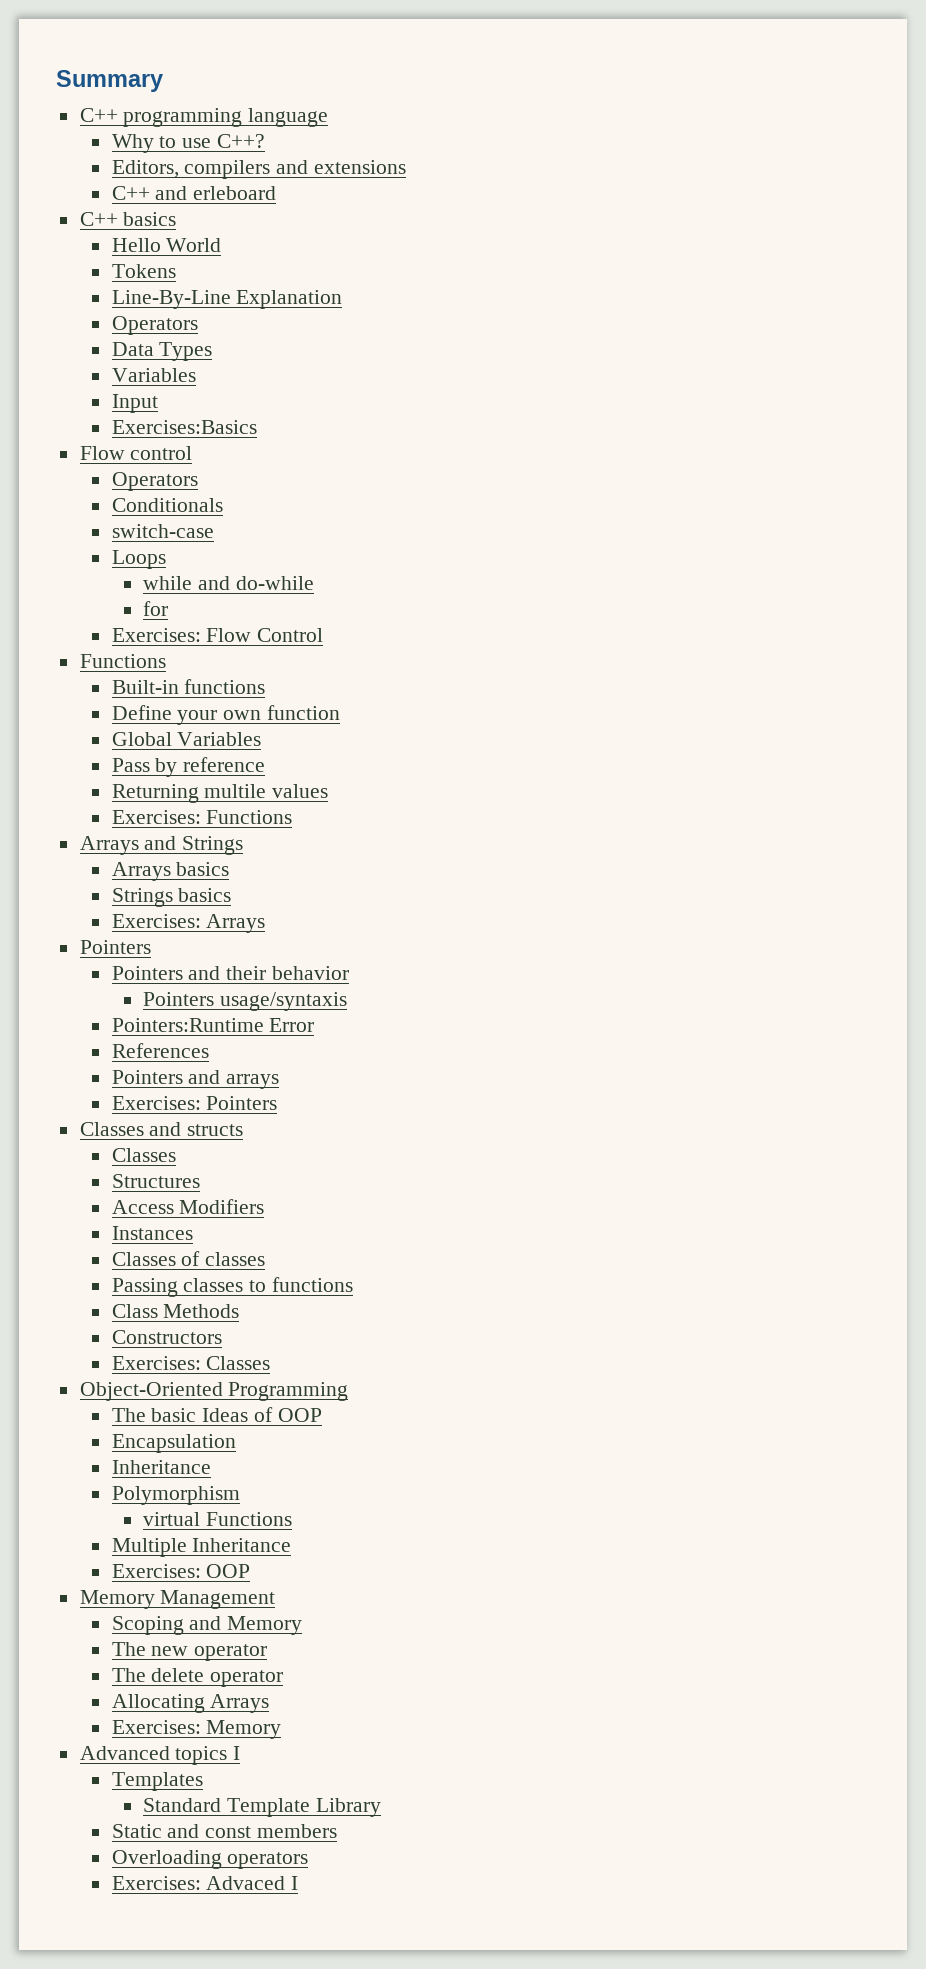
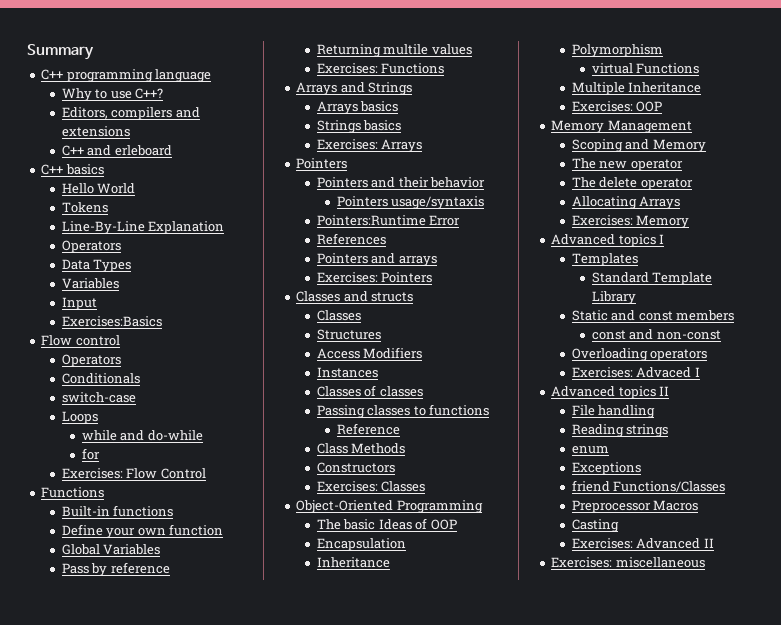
(353, 1284) none -> [336,423,400,435] // Reference
(337, 1831) none -> [591,329,721,340] // const and non-const
(299, 1883) none -> [551,386,670,399] [571,405,656,418] [571,424,669,437] [571,446,609,454] [571,462,641,475] [571,480,726,492] [571,500,699,513] [571,519,619,532] [571,538,714,549] [551,557,705,568] // Advanced topics II // File handling // Reading strings // enum // Exceptions // friend Functions/Classes // Preprocessor Macros // Casting // Exercises: Advanced II // Exercises: miscellaneous

